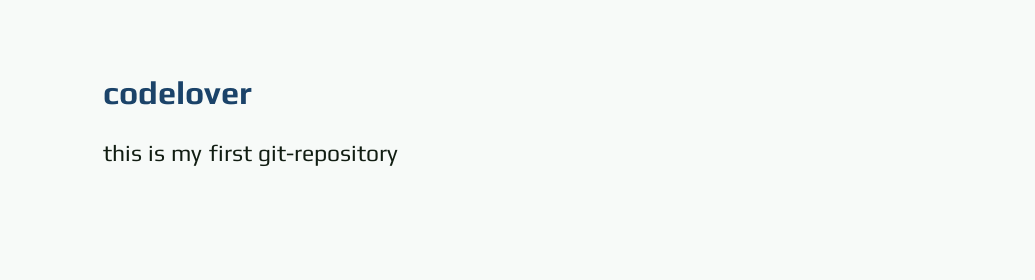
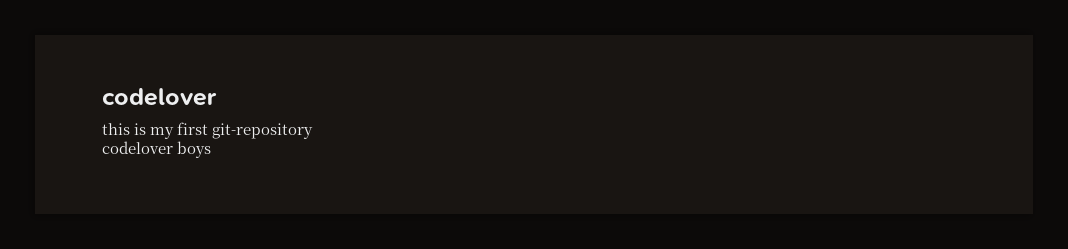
(398, 156) none -> [102,141,212,158] // codelover boys

